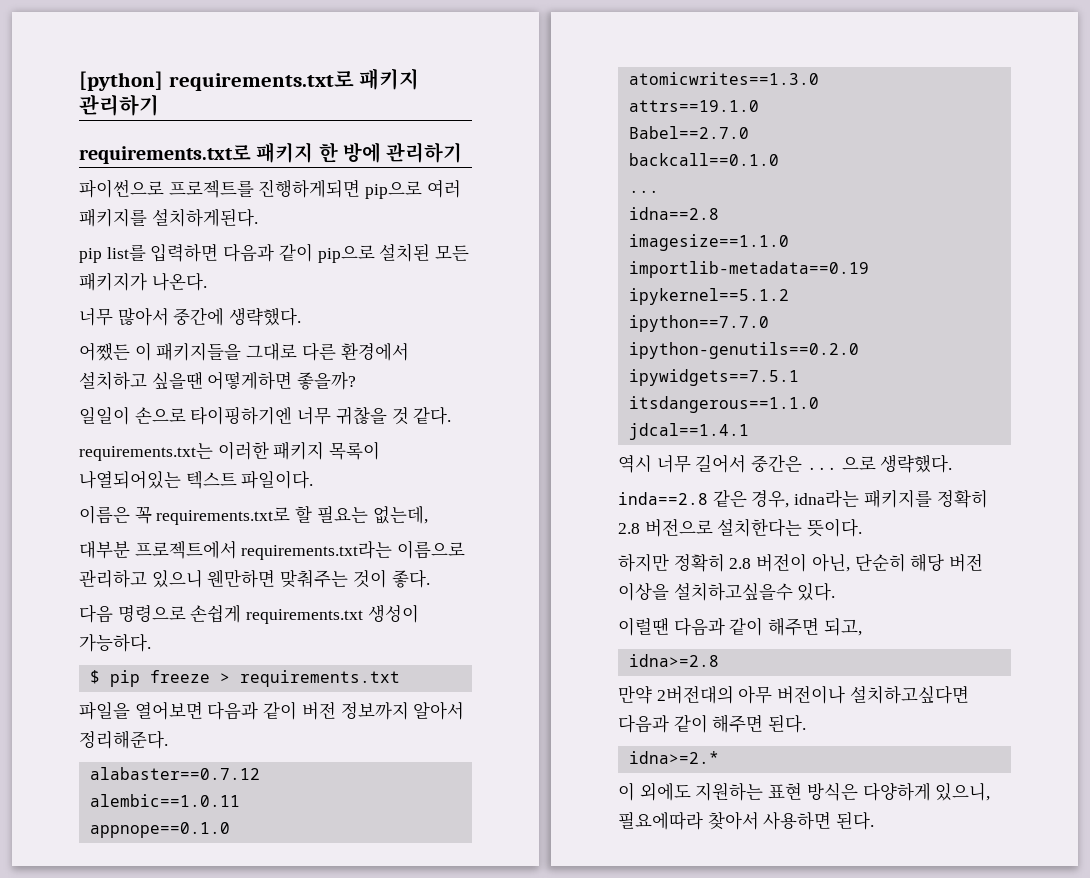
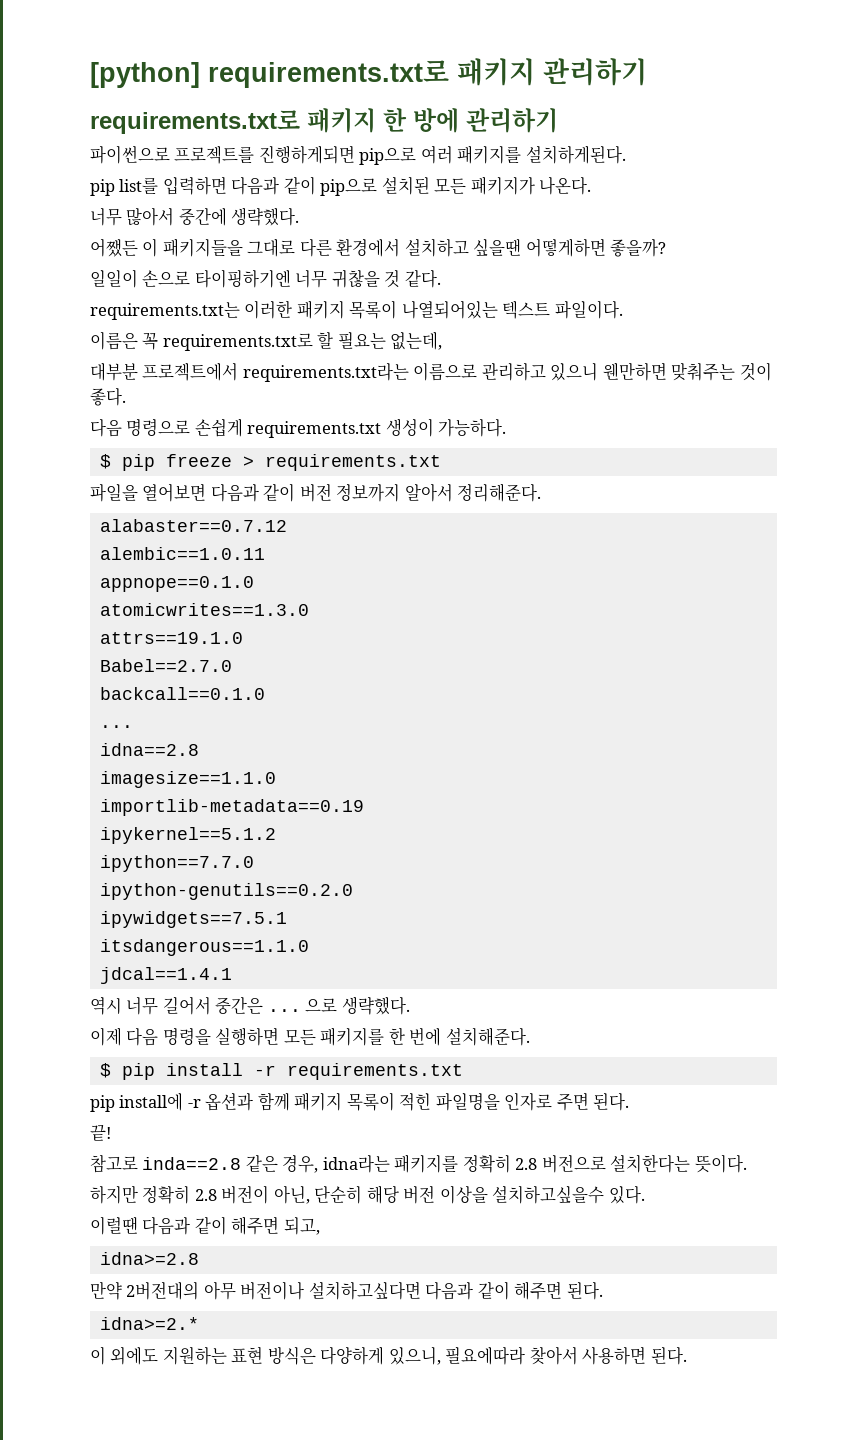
(953, 463) none -> [90,1027,530,1046] [99,1063,463,1080] [90,1092,630,1112] [90,1124,111,1141] [90,1154,138,1173] 이제 다음 명령을 실행하면 모든 패키지를 한 번에 설치해준다. // $ pip install -r requirements.txt // pip install에 -r 옵션과 함께 패키지 목록이 적힌 파일명을 인자로 주면 된다. // 끝! // 참고로

